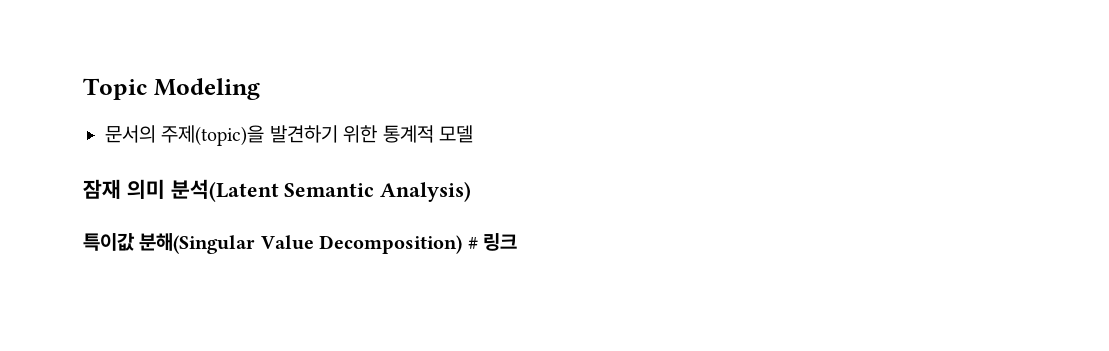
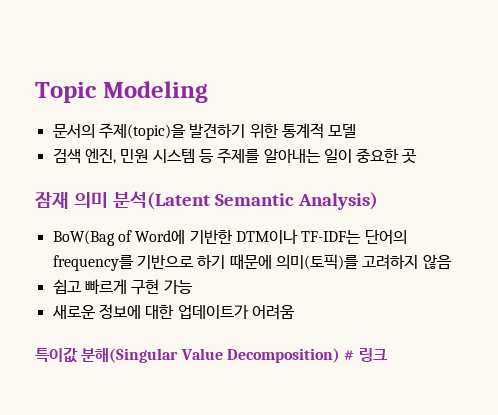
(473, 134) none -> [52,148,418,164] // 검색 엔진, 민원 시스템 등 주제를 알아내는 일이 중요한 곳
(472, 191) none -> [52,229,407,246] [52,254,452,271] [52,279,193,294] [51,304,295,320] // BoW(Bag of Word에 기반한 DTM이나 TF-IDF는 단어의 frequency를 기반으로 하기 때문에 의미(토픽)를 고려하지 않음 // 쉽고 빠르게 구현 가능 // 새로운 정보에 대한 업데이트가 어려움

